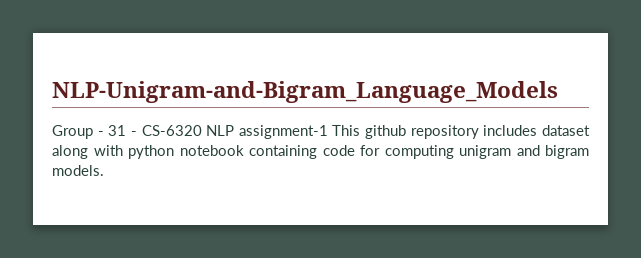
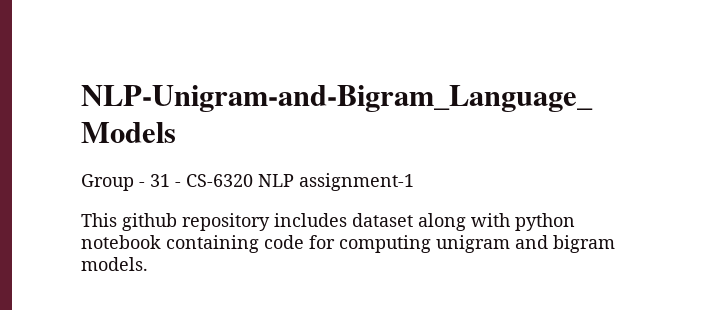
(328, 132) none -> (414, 182) //

